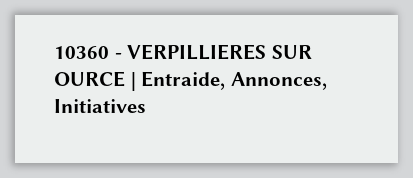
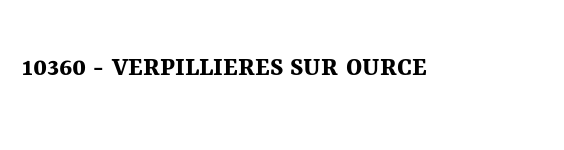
[130,71,327,91] [54,99,146,113] | Entraide, Annonces, Initiatives -> (427, 67) none

